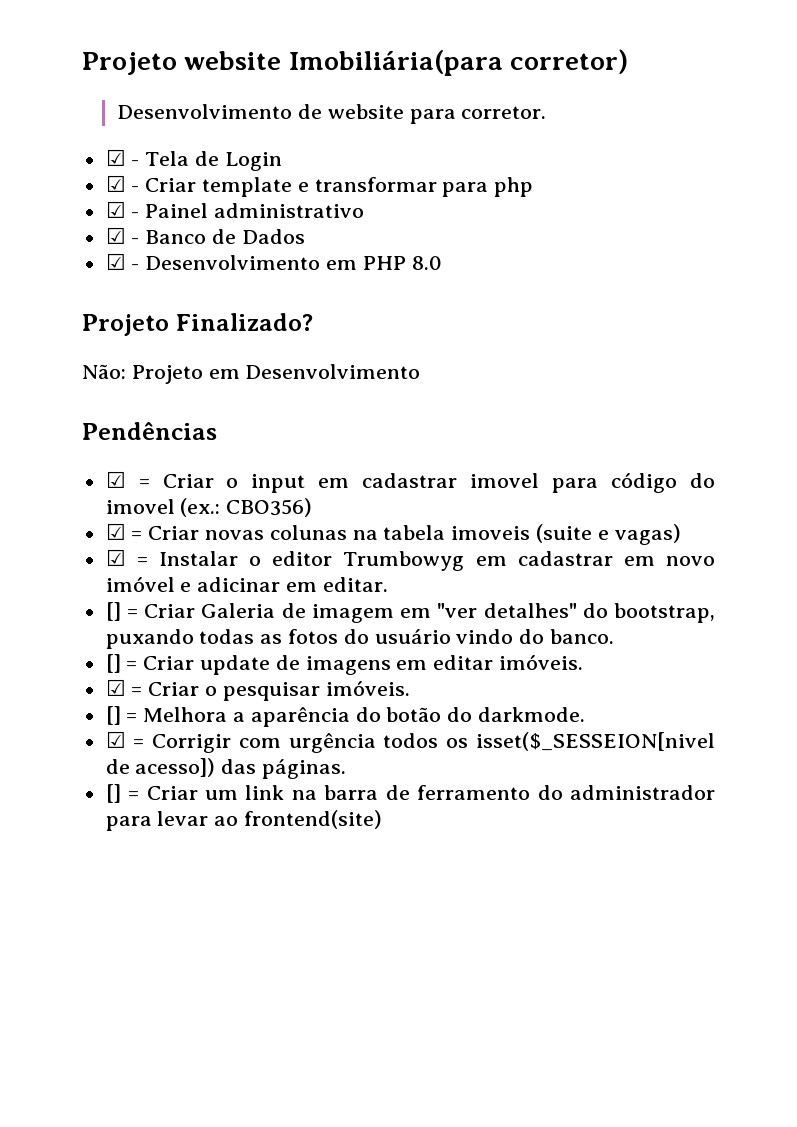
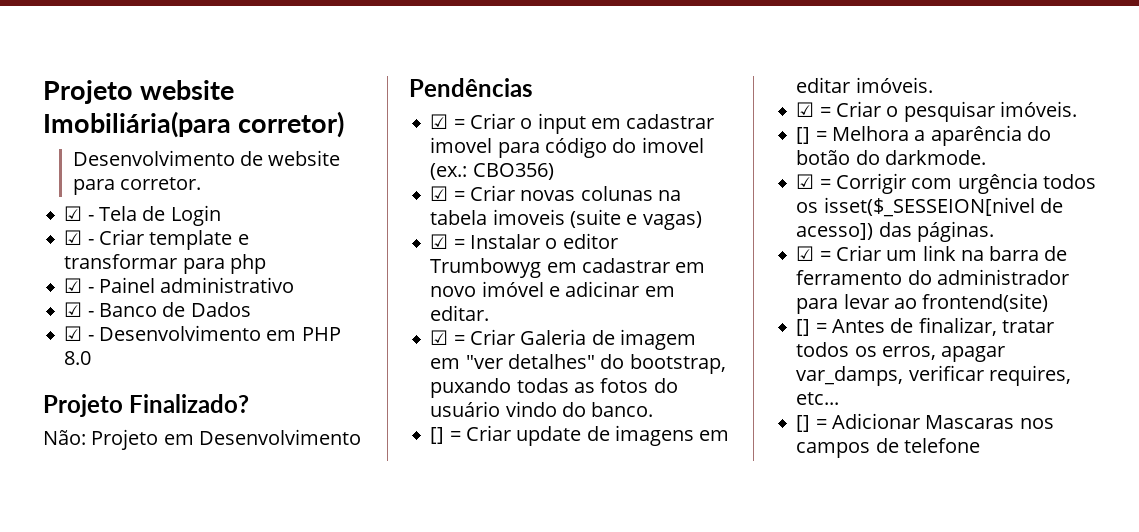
[105,602,121,621] [] -> [430,330,449,345] ☑
[105,784,121,803] [] -> [796,246,815,261] ☑
(383, 819) none -> [796,317,1054,336] [796,342,1006,362] [796,365,1071,386] [796,392,840,405] [796,413,1054,432] [796,438,980,458] // [] = Antes de finalizar, tratar todos os erros, apagar var_damps, verificar requires, etc... // [] = Adicionar Mascaras nos campos de telefone

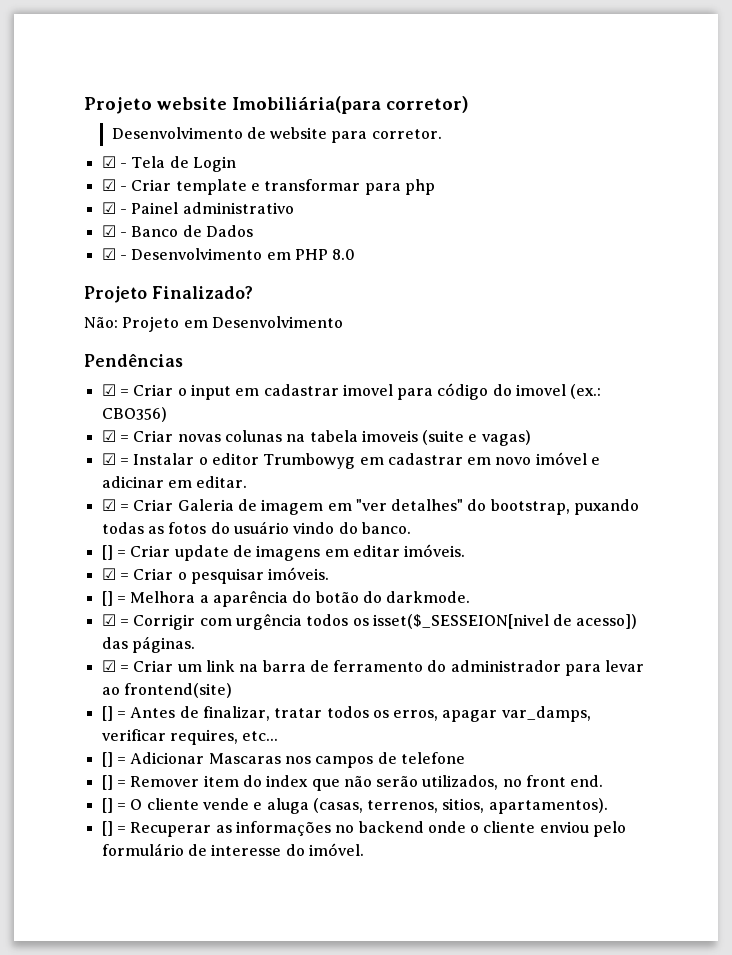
(980, 445) none -> [101,775,604,791] [101,798,608,814] [101,821,627,837] [101,843,364,856] // [] = Remover item do index que não serão utilizados, no front end. // [] = O cliente vende e aluga (casas, terrenos, sitios, apartamentos). // [] = Recuperar as informações no backend onde o cliente enviou pelo formulário de interesse do imóvel.

